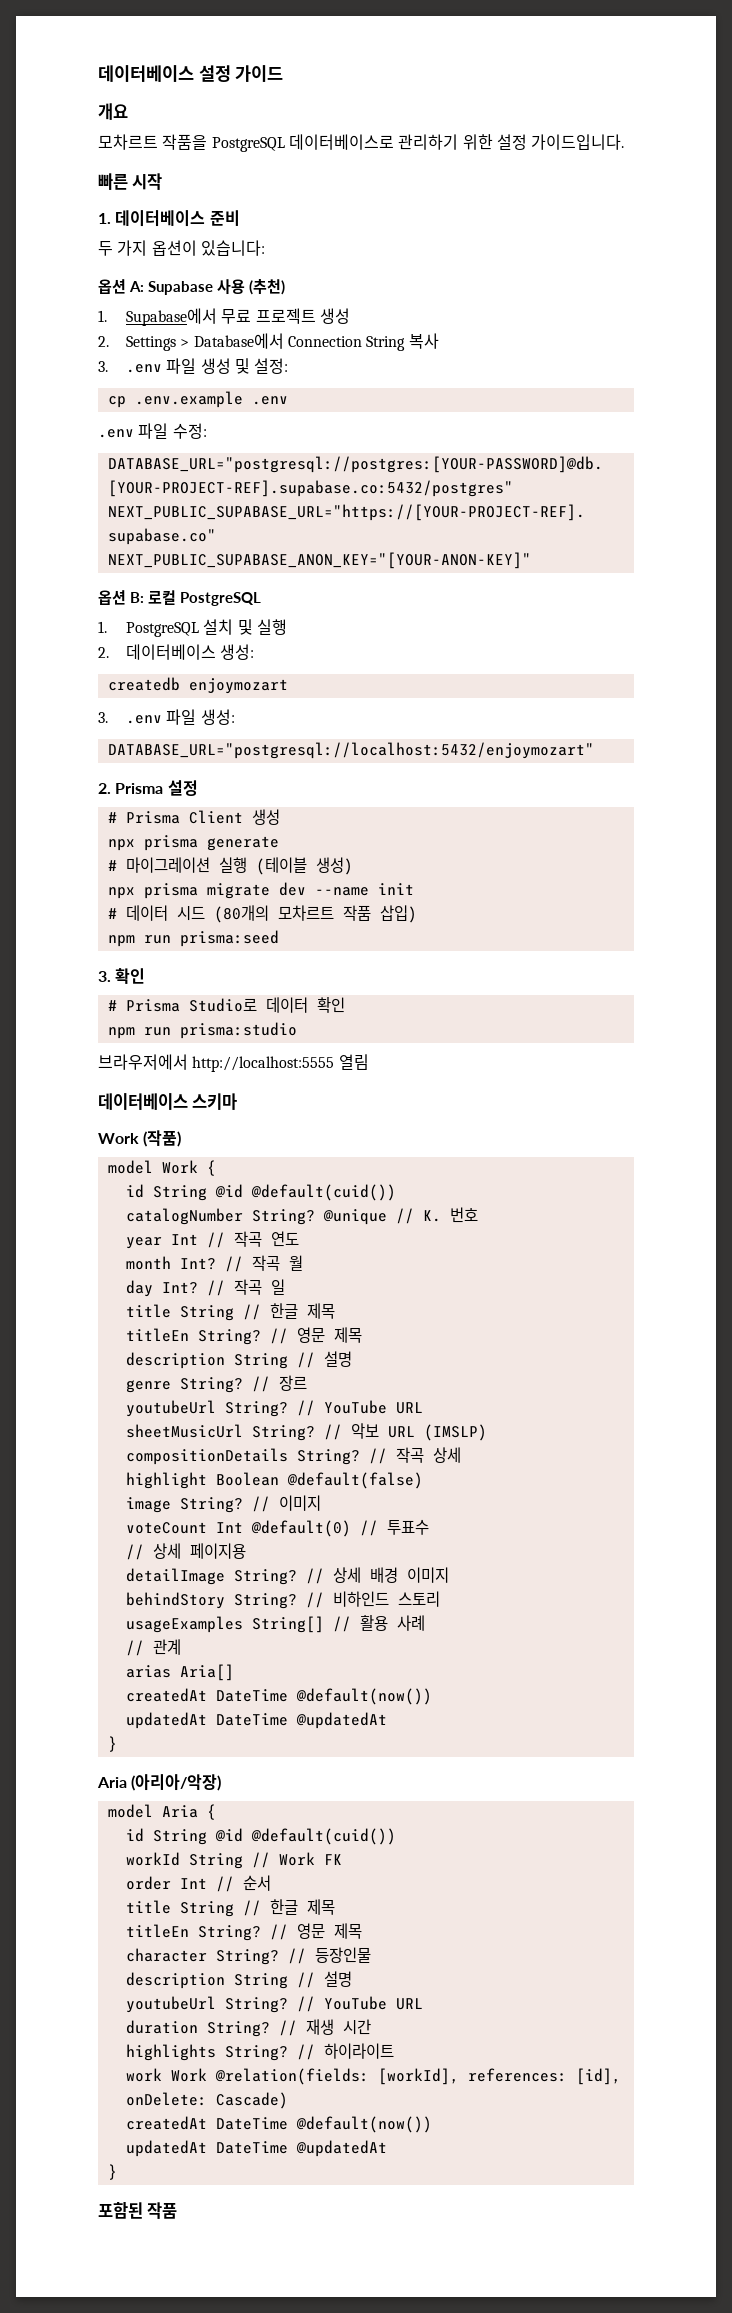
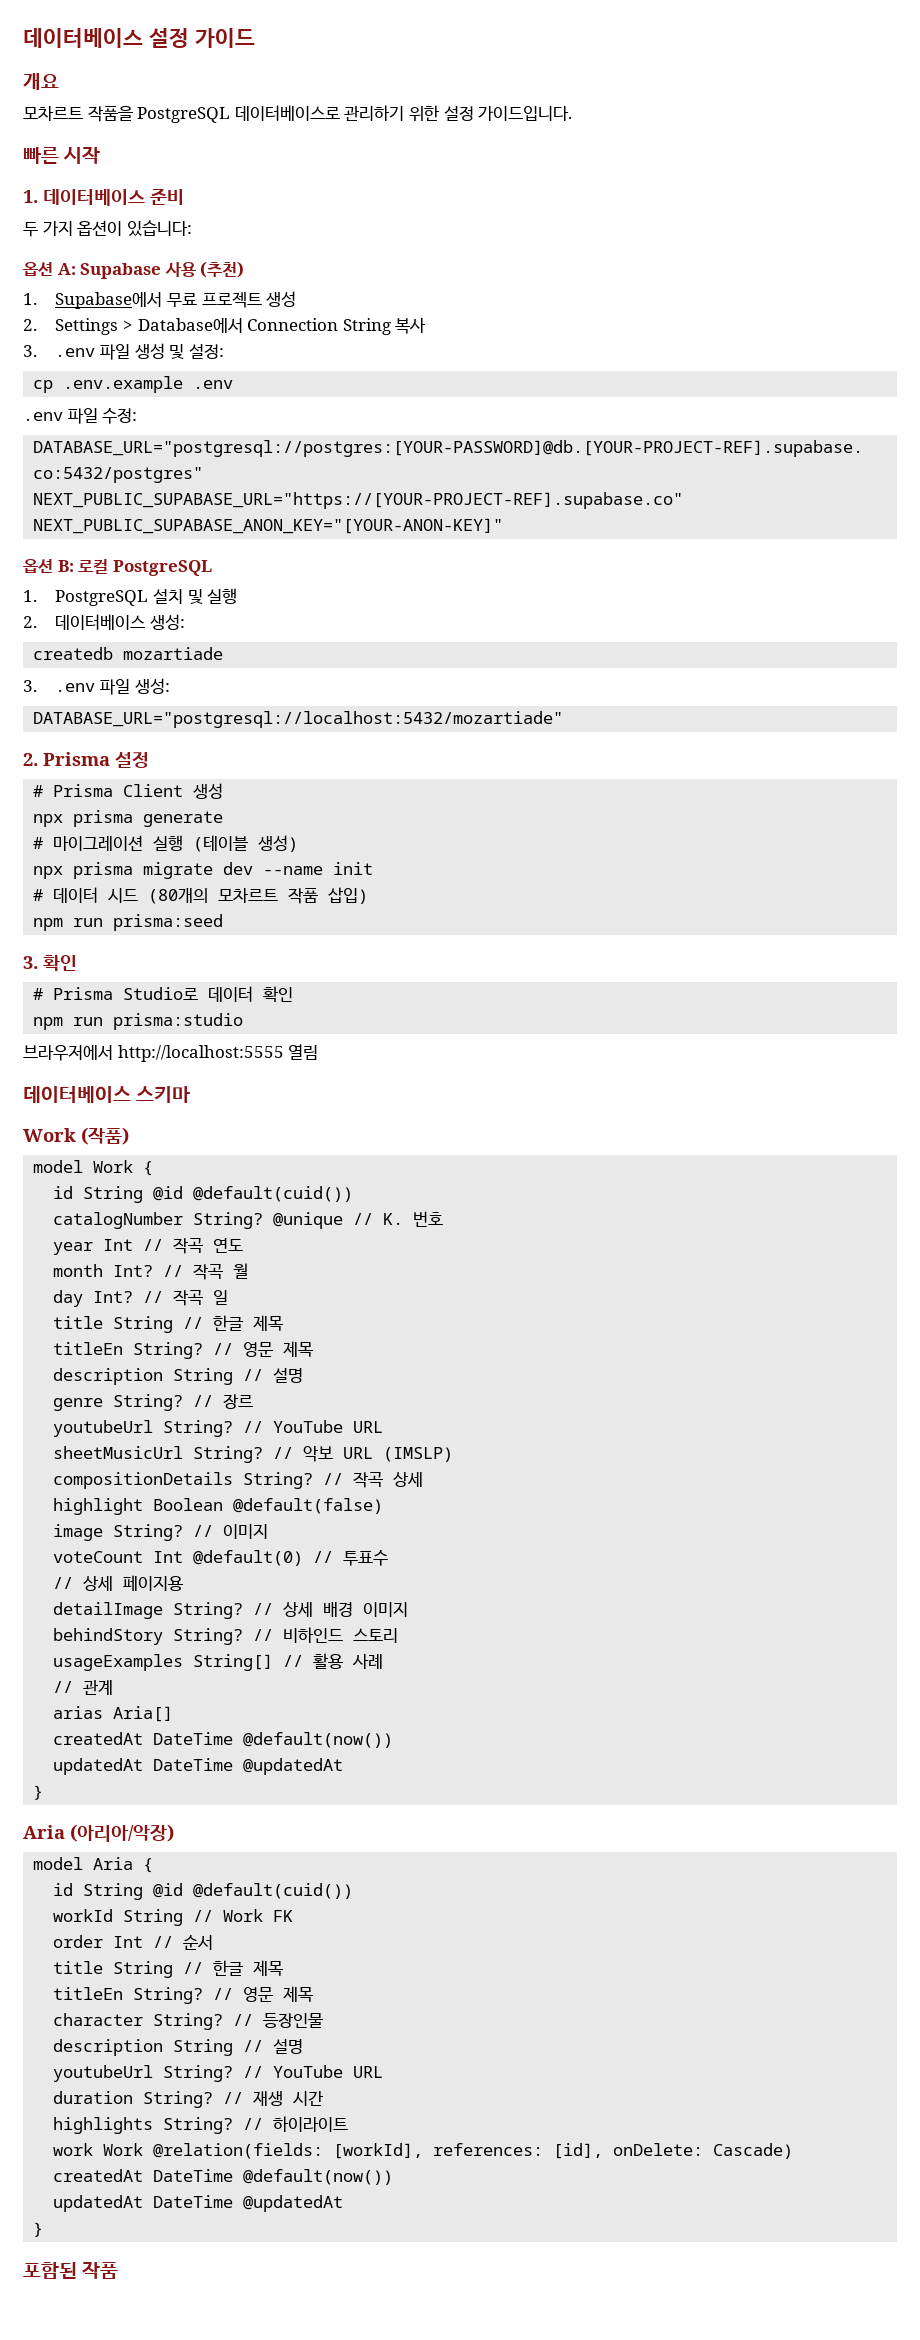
[188,678,288,694] enjoymozart -> [123,647,224,660] mozartiade
[107,742,594,759] DATABASE_URL="postgresql://localhost:5432/enjoymozart" -> [33,711,564,728] DATABASE_URL="postgresql://localhost:5432/mozartiade"

